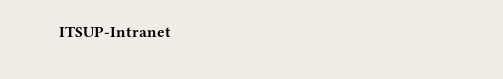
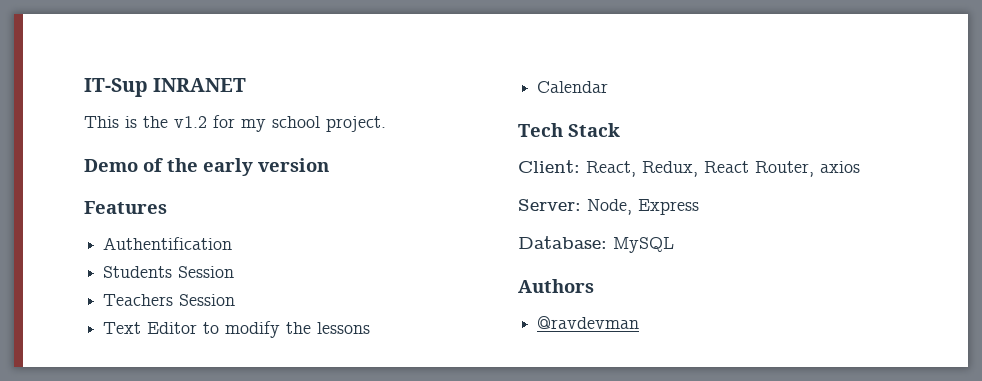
[59,26,171,37] ITSUP-Intranet -> [84,78,247,97] [84,115,386,132] [84,158,329,176] [84,201,167,214] [103,237,233,250] [103,266,235,278] [103,294,236,306] [103,321,371,338] [537,81,609,93] [518,123,620,137] [518,160,860,177] [518,199,699,215] [518,236,674,253] [518,279,594,293] [537,316,640,329] IT-Sup INRANET // This is the v1.2 for my school project. // Demo of the early version // Features // Authentification // Students Session // Teachers Session // Text Editor to modify the lessons // Calendar // Tech Stack // Client: React, Redux, React Router, axios // Server: Node, Express // Database: MySQL // Authors // @ravdevman

